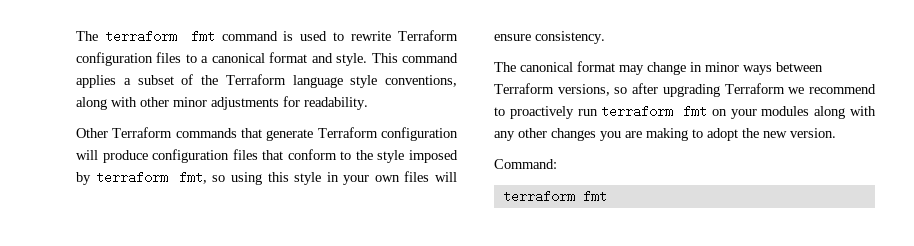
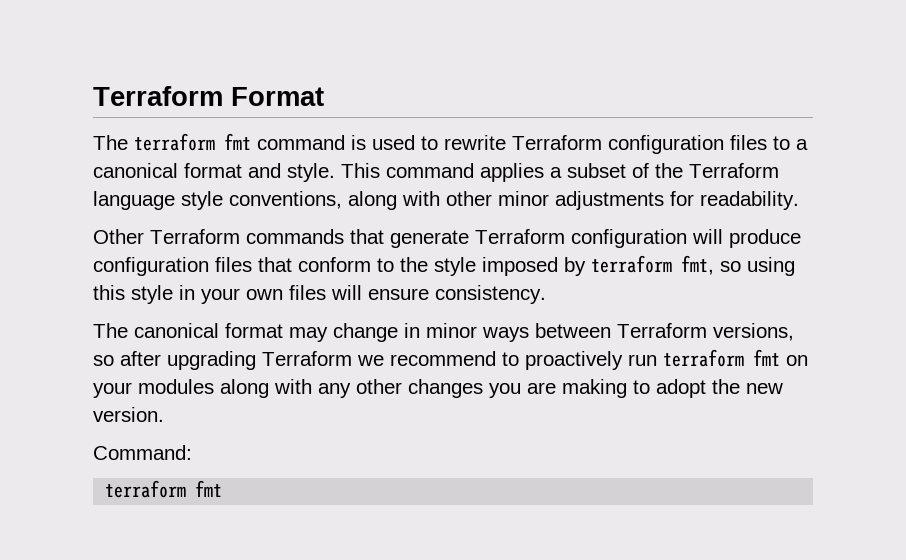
(76, 36) none -> [93,86,324,106] Terraform Format //

